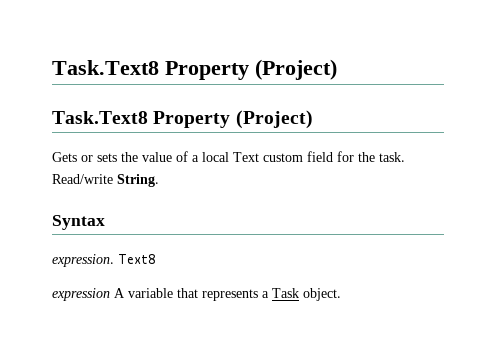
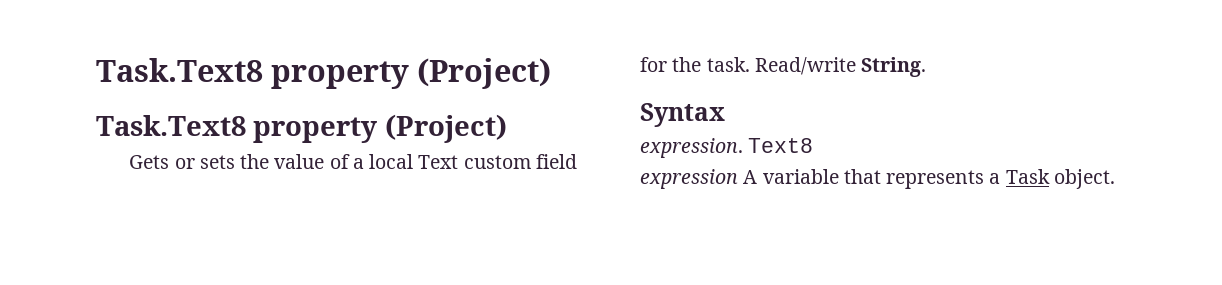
[52,60,249,80] Task.Text8 Property -> [96,58,410,89] Task.Text8 property
[153,111,231,128] Property -> [253,117,378,143] property

